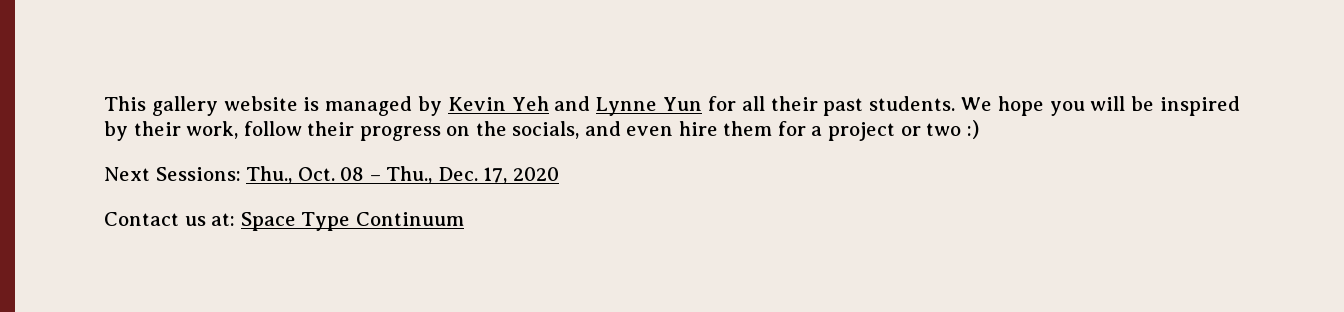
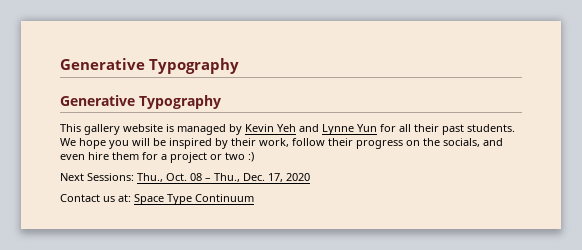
(104, 103) none -> [60,58,240,74] [60,95,221,109] Generative Typography // Generative Typography //

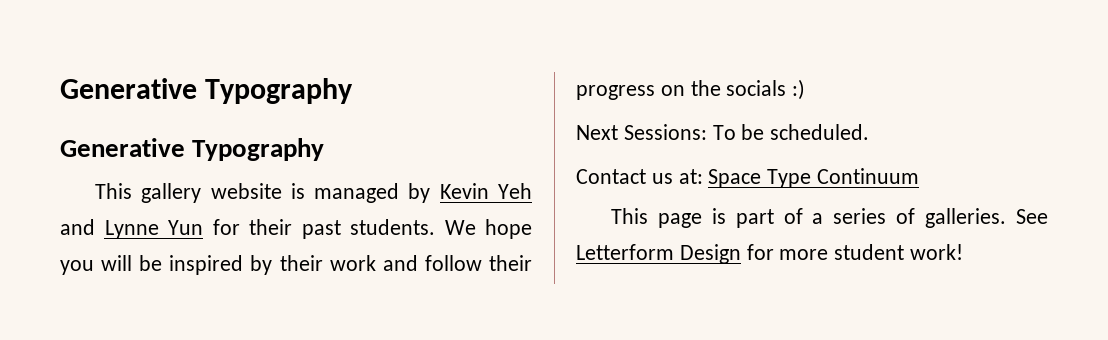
[399,124,411,132] all -> (240, 227) none
[259,138,289,147] work, -> [329,255,418,271] work and
[443,138,503,147] [60,152,254,163] [60,173,310,182] socials, and even hire them for a project or two :) // Next Sessions: Thu., Oct. 08 – Thu., Dec. 17, 2020 -> [726,79,806,100] [576,124,870,140] socials :) // Next Sessions: To be scheduled.
(254, 198) none -> [610,208,1048,228] [576,244,964,264] // This page is part of a series of galleries. See Letterform Design for more student work!

